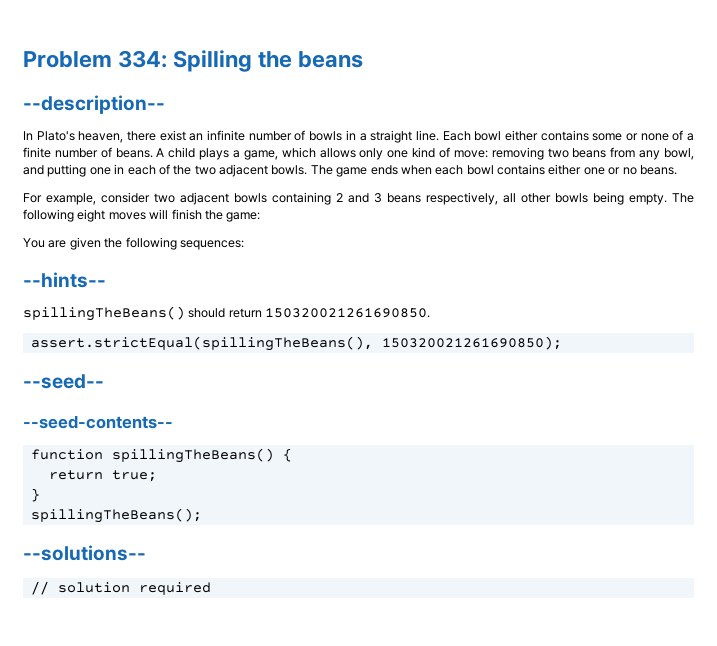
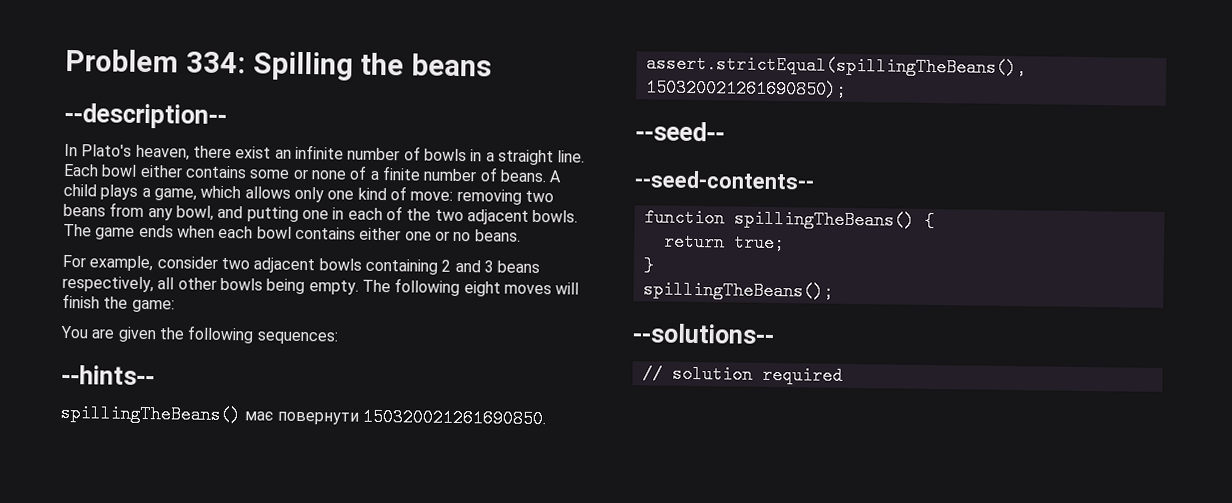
[188,308,262,318] should return -> [244,411,359,425] має повернути

